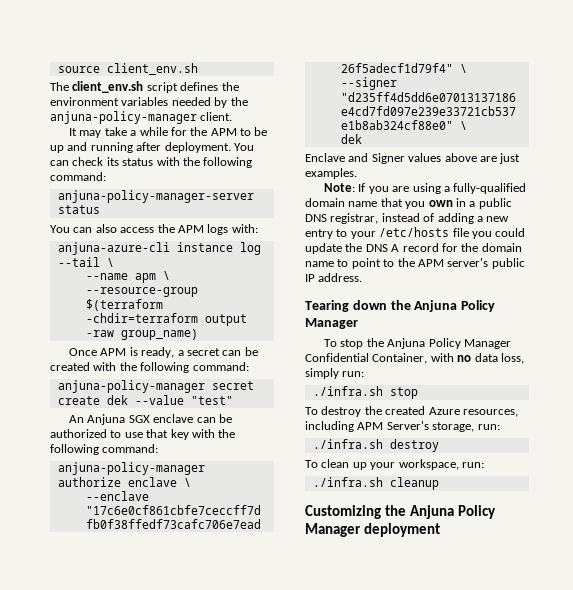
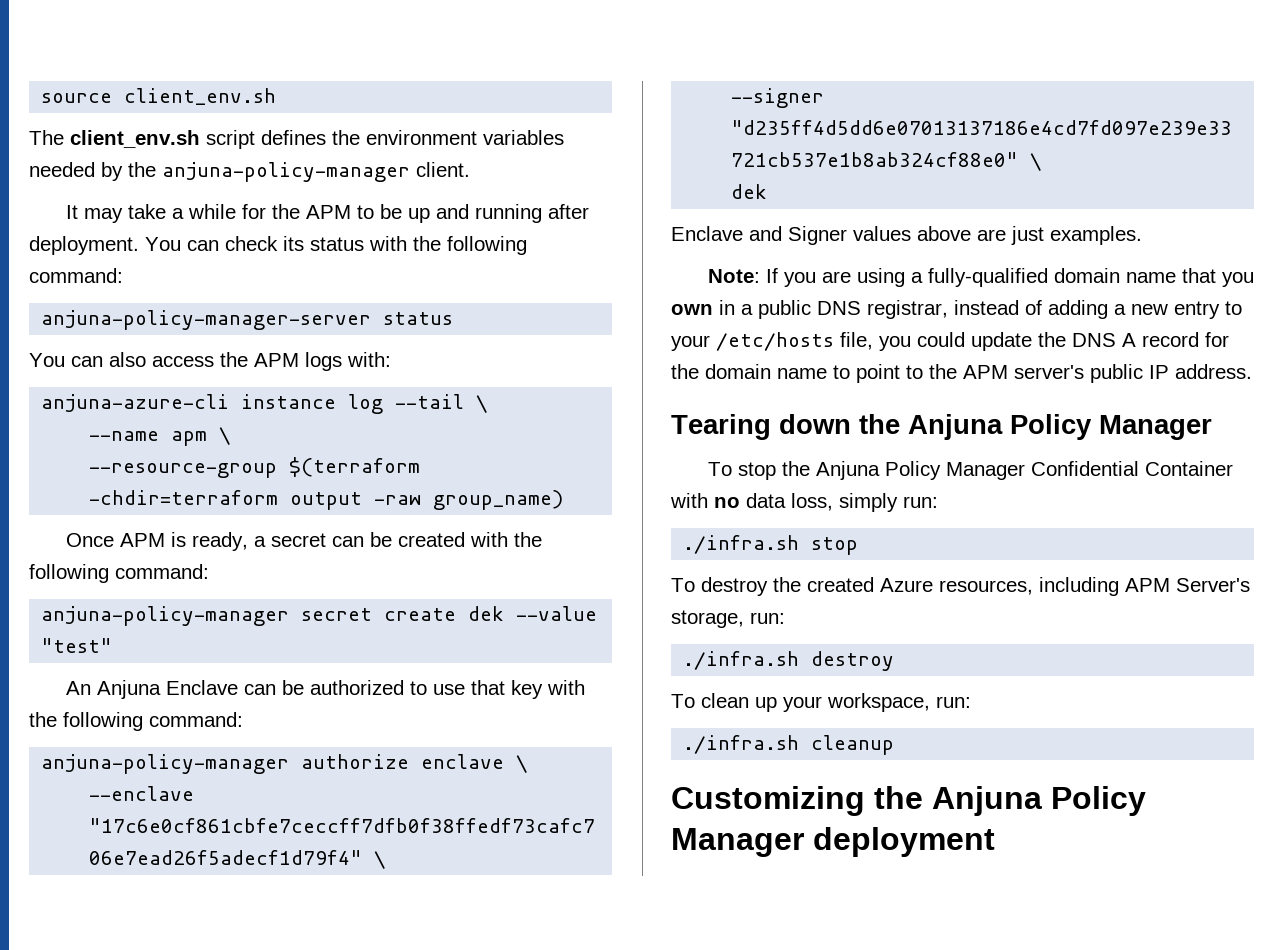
[128,414,194,423] SGX enclave -> [165,680,238,695] Enclave
[452,228,469,237] file -> [840,332,873,350] file,
[372,353,428,364] Container, -> [1144,461,1233,476] Container

